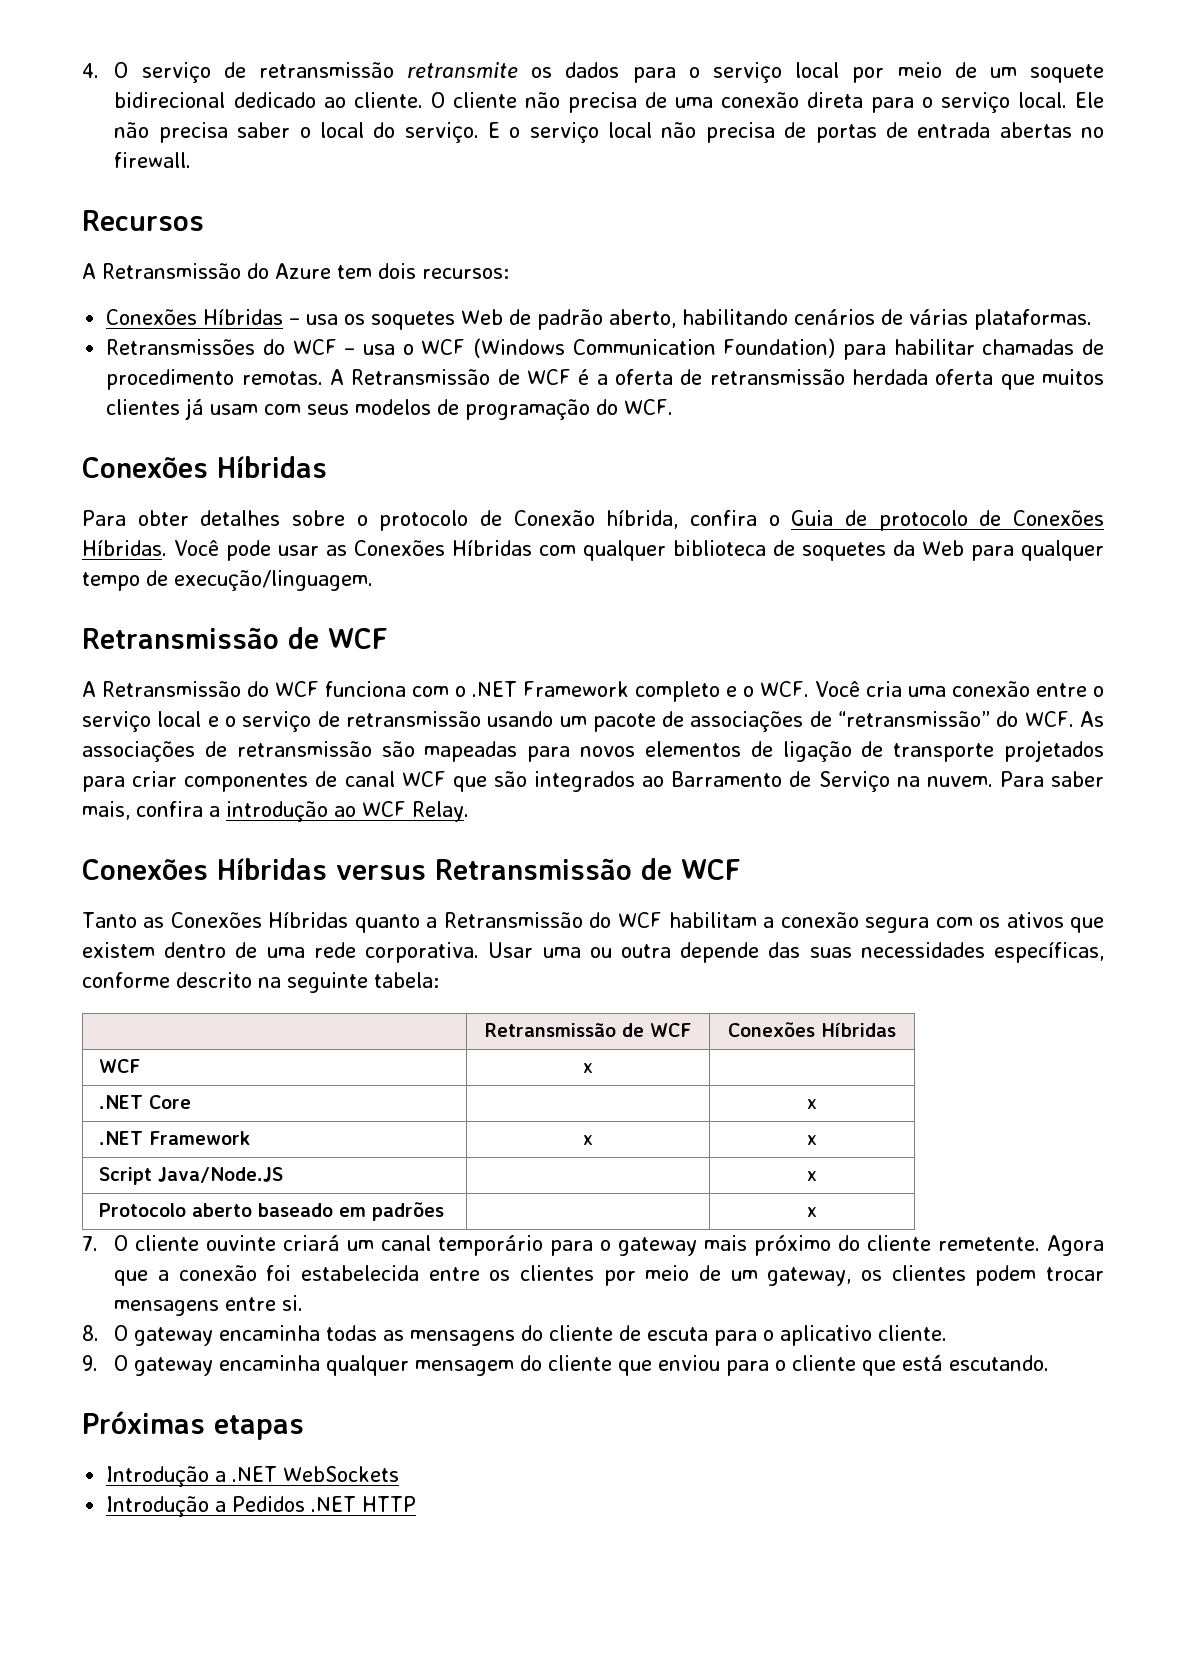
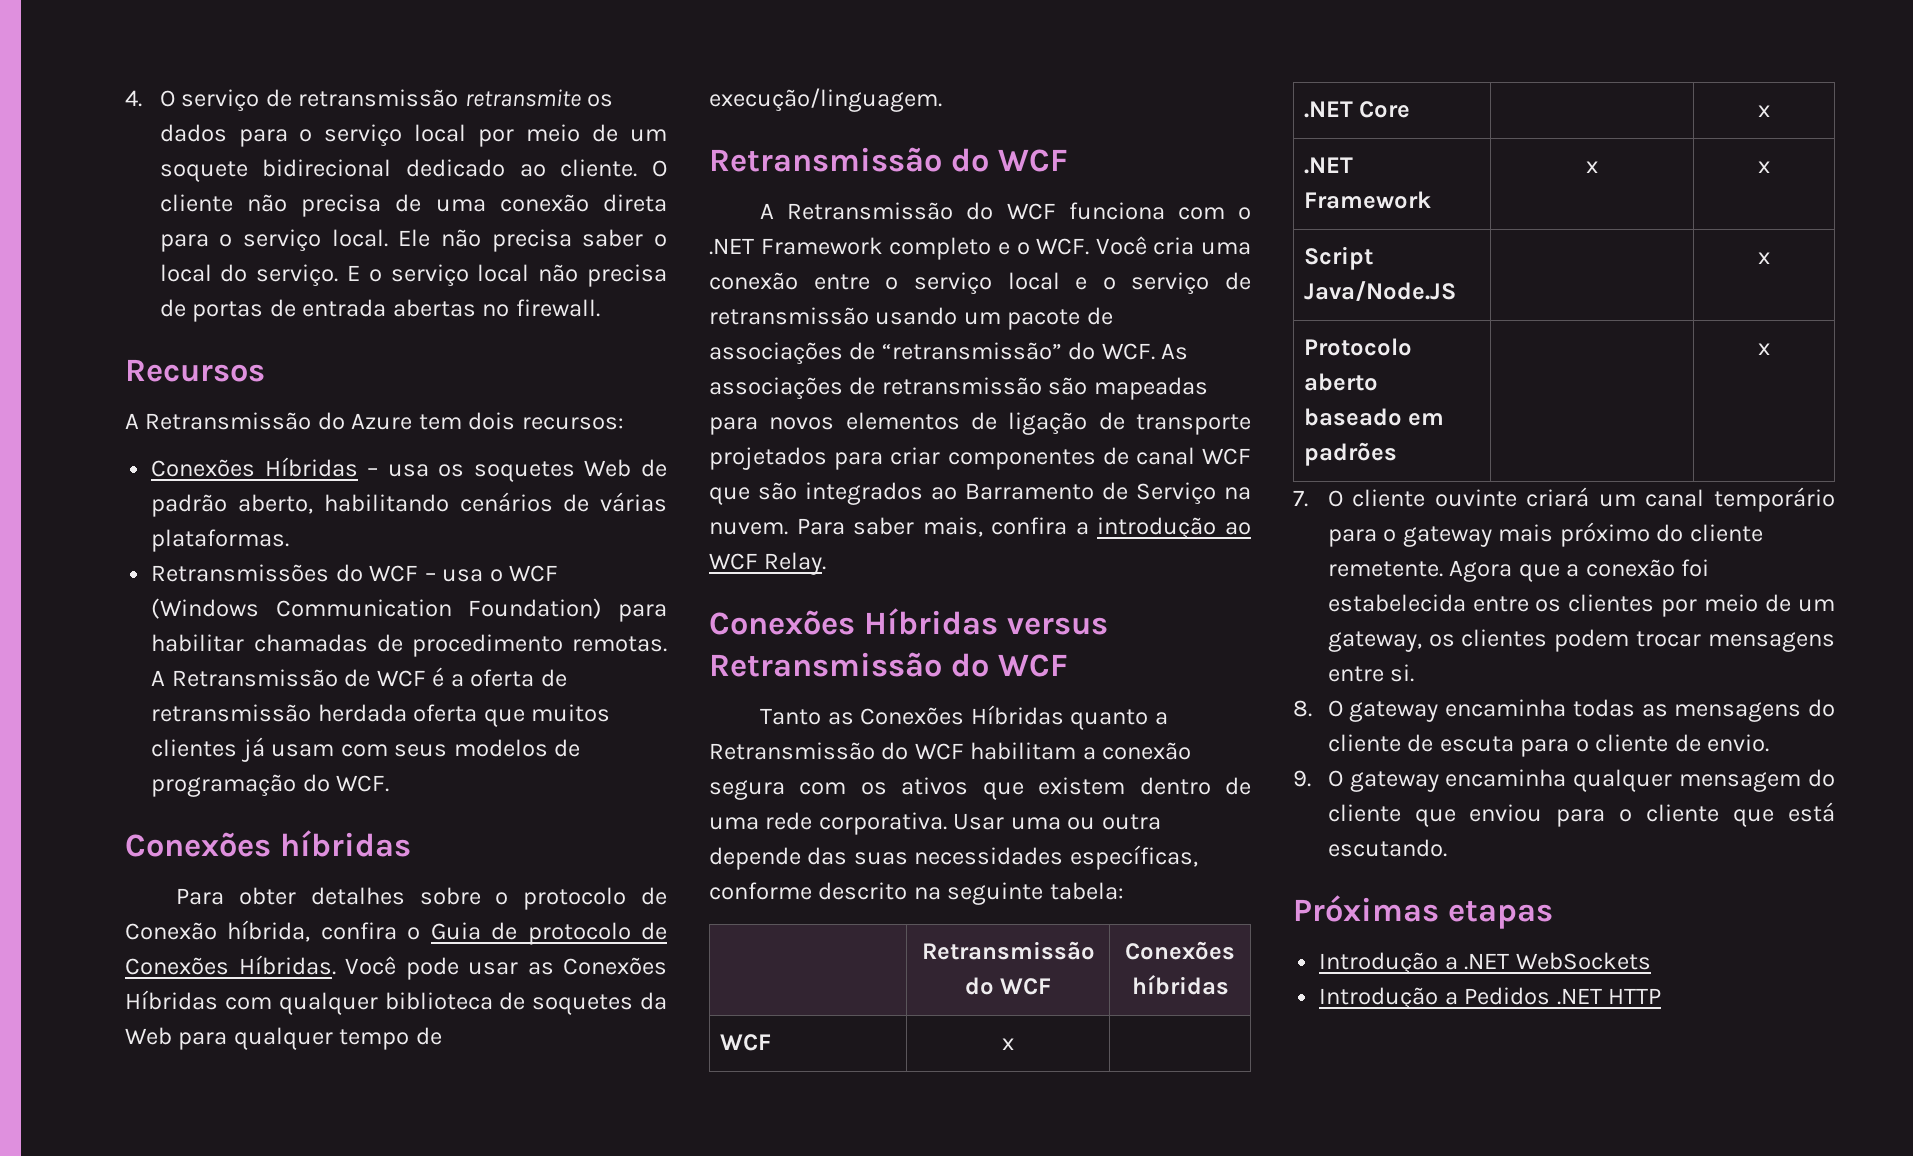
[217,456,327,478] Híbridas -> [279,830,411,857] híbridas
[288,627,319,649] de -> [950,148,989,172] do
[641,858,672,880] de -> [950,653,989,677] do
[622,1023,644,1037] de -> [964,977,994,995] do
[821,1022,896,1037] Híbridas -> [1131,975,1229,995] híbridas
[780,1325,948,1346] aplicativo cliente. -> [1595,734,1769,752] cliente de envio.

